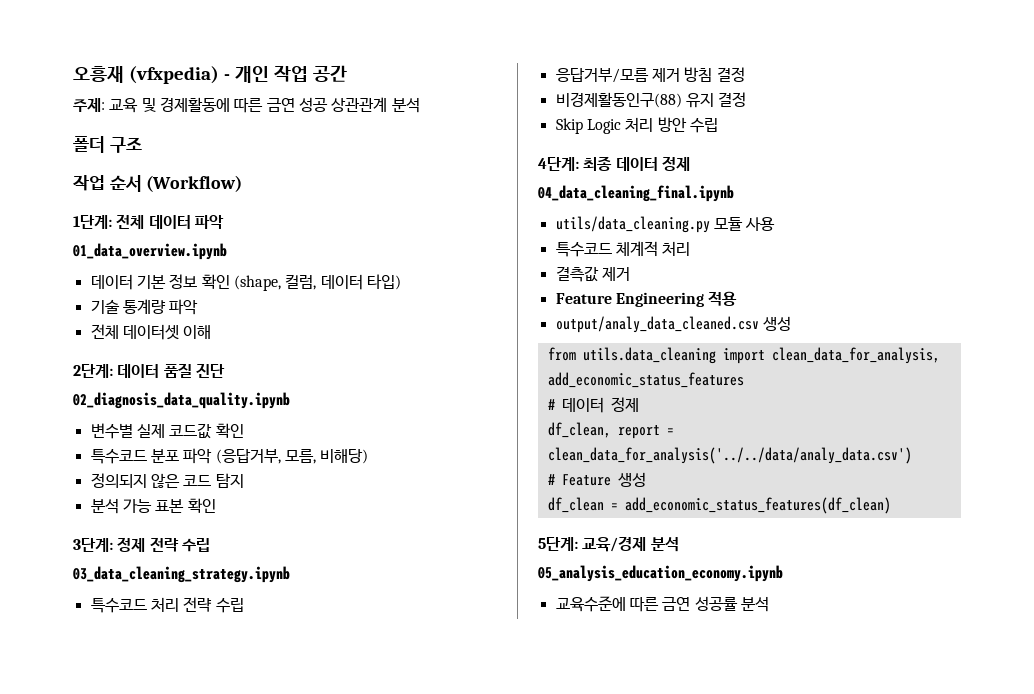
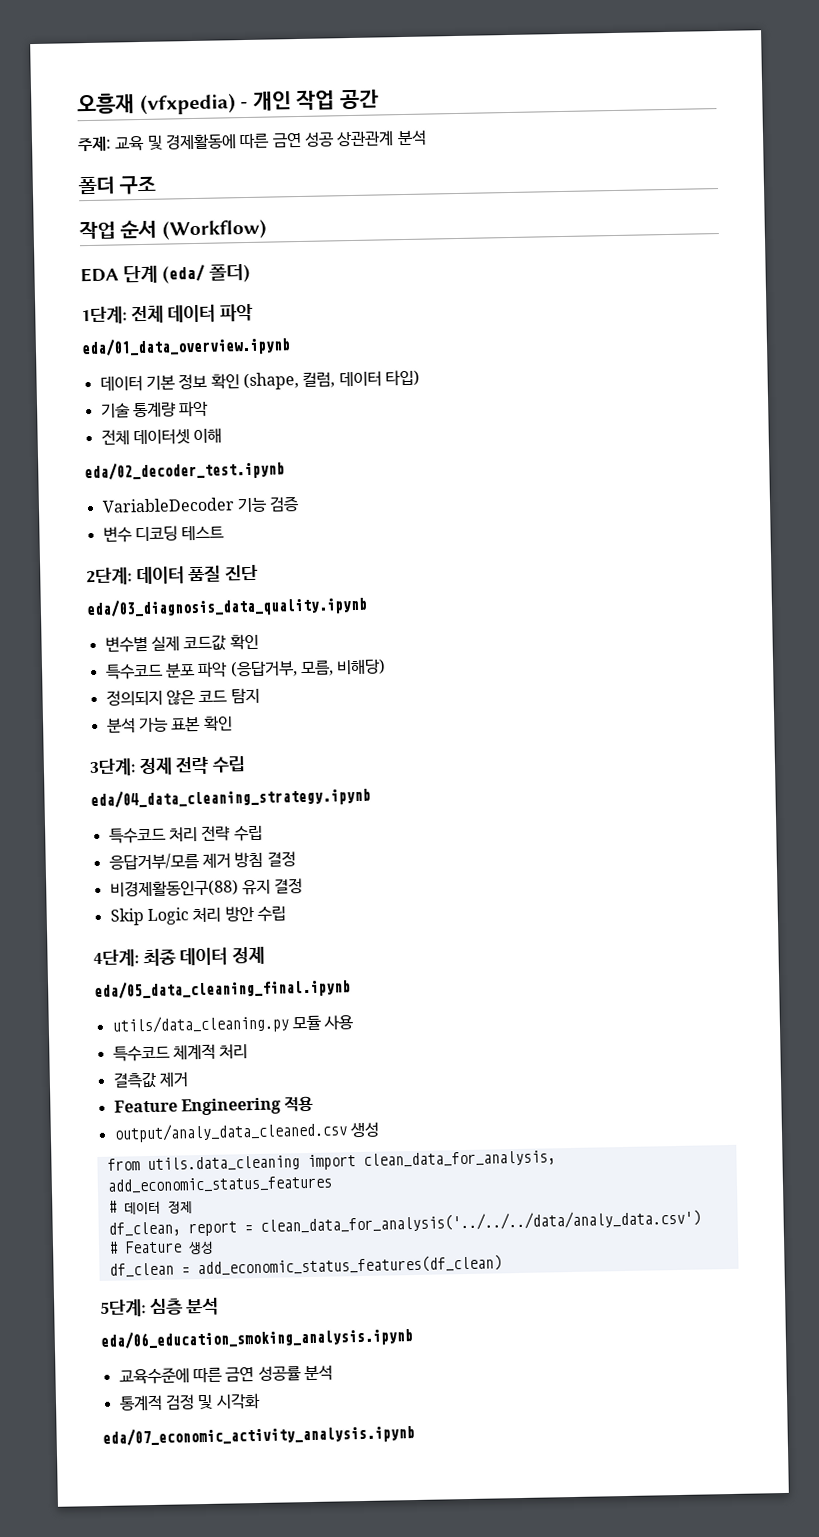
(243, 183) none -> [80,263,250,284] // EDA 단계 (eda/ 폴더)
[73,243,227,260] 01_data_overview.ipynb -> [81,336,291,358] eda/01_data_overview.ipynb
(212, 332) none -> [84,460,285,482] [101,496,301,513] [102,524,225,543] // eda/02_decoder_test.ipynb // VariableDecoder 기능 검증 // 변수 디코딩 테스트
[73,392,290,409] 02_diagnosis_data_quality.ipynb -> [86,595,368,619] eda/03_diagnosis_data_quality.ipynb
[73,566,290,583] 03_data_cleaning_strategy.ipynb -> [90,786,371,810] eda/04_data_cleaning_strategy.ipynb
[538,185,734,202] 04_data_cleaning_final.ipynb -> [94,978,351,1001] eda/05_data_cleaning_final.ipynb
[547,447,912,464] clean_data_for_analysis('../../data/analy_data.csv') -> [259,1209,701,1234] clean_data_for_analysis('../../../data/analy_data.csv')
[582,536,679,552] [538,565,783,582] 교육/경제 분석 // 05_analysis_education_economy.ipynb -> [149,1297,220,1316] [100,1327,413,1350] 심층 분석 // eda/06_education_smoking_analysis.ipynb
(769, 604) none -> [118,1392,261,1412] [102,1424,415,1447] // 통계적 검정 및 시각화 // eda/07_economic_activity_analysis.ipynb

